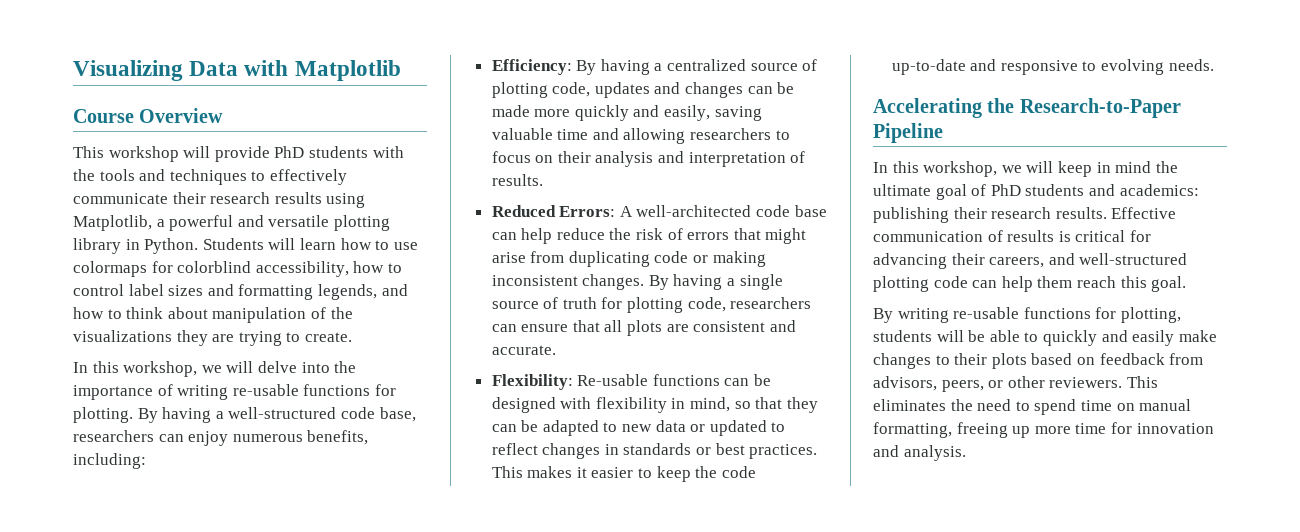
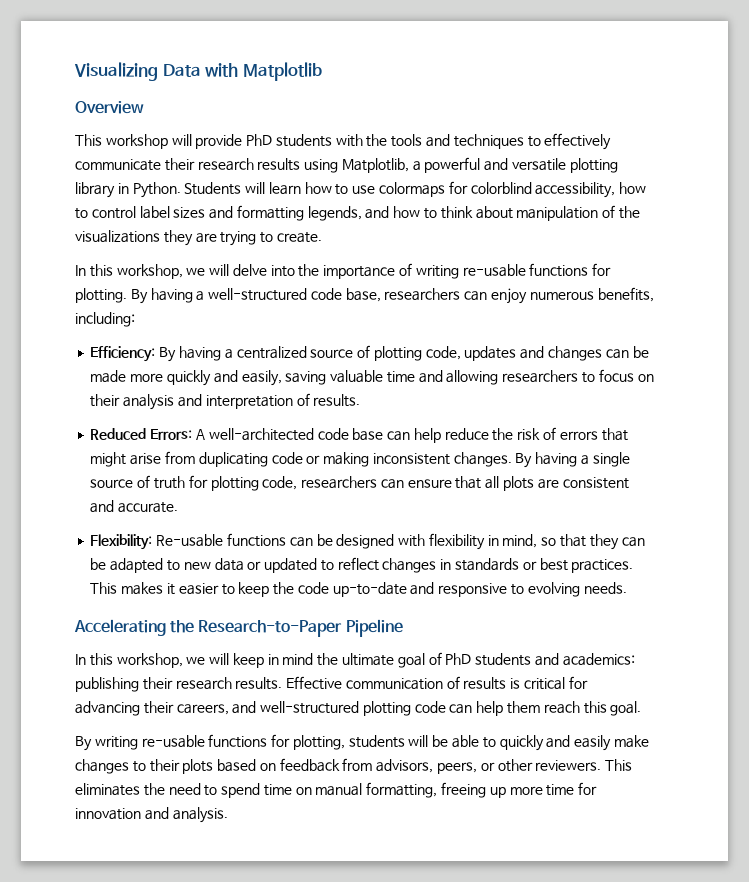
[73,109,134,123] Course -> (322, 71) none

